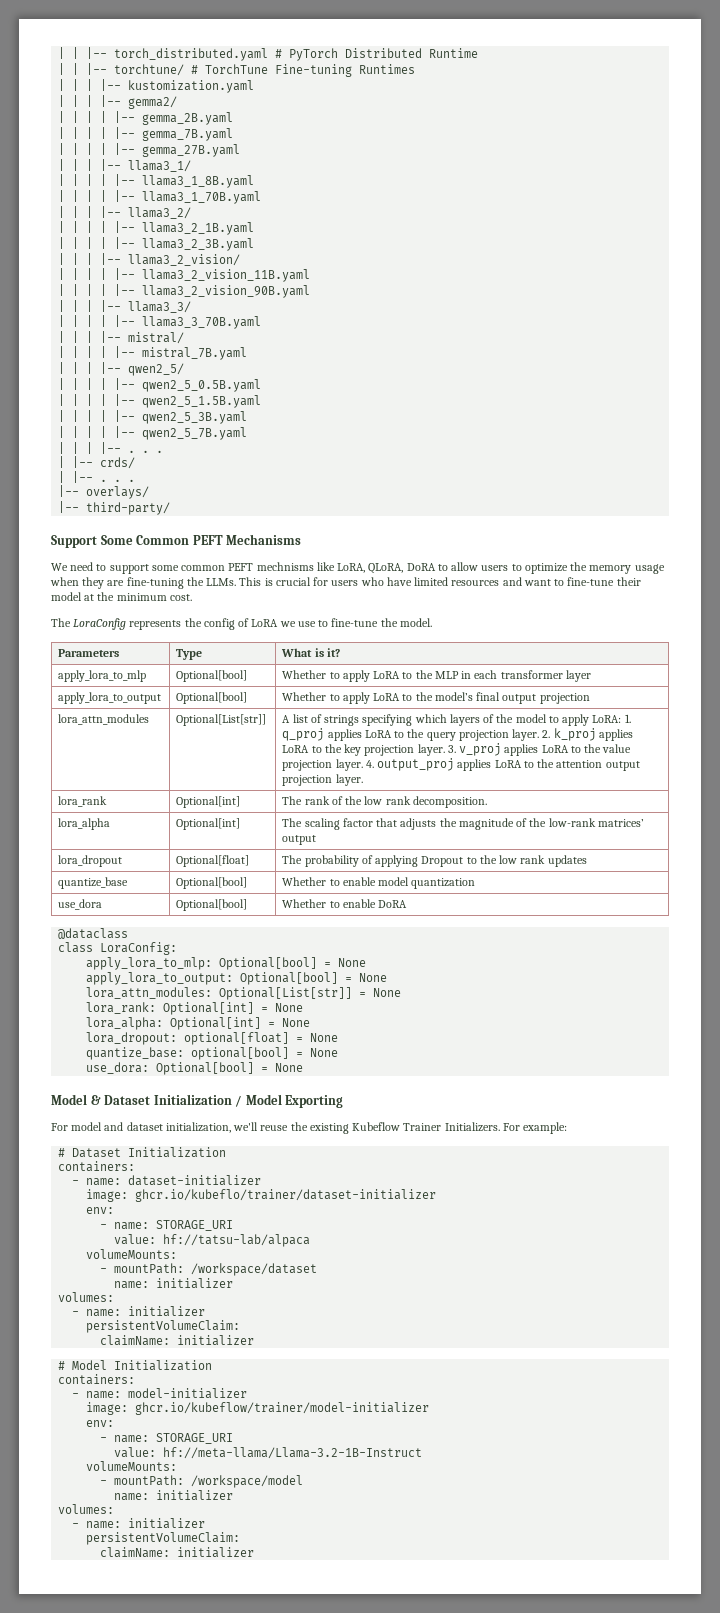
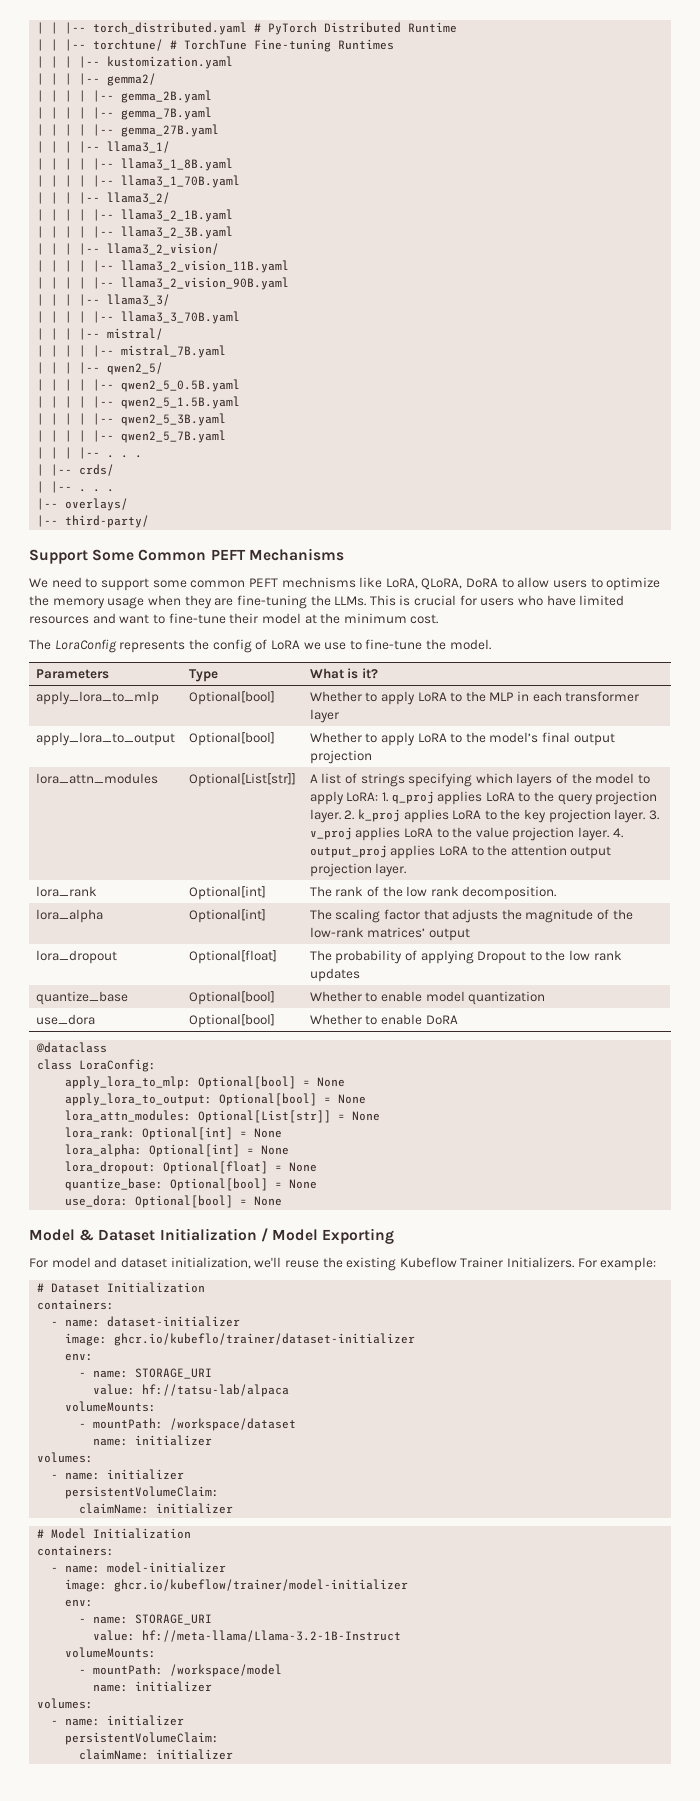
[184,1032,290,1045] optional[float] -> [163,1161,269,1174] Optional[float]
[191,1047,290,1060] optional[bool] -> [170,1178,269,1191] Optional[bool]

